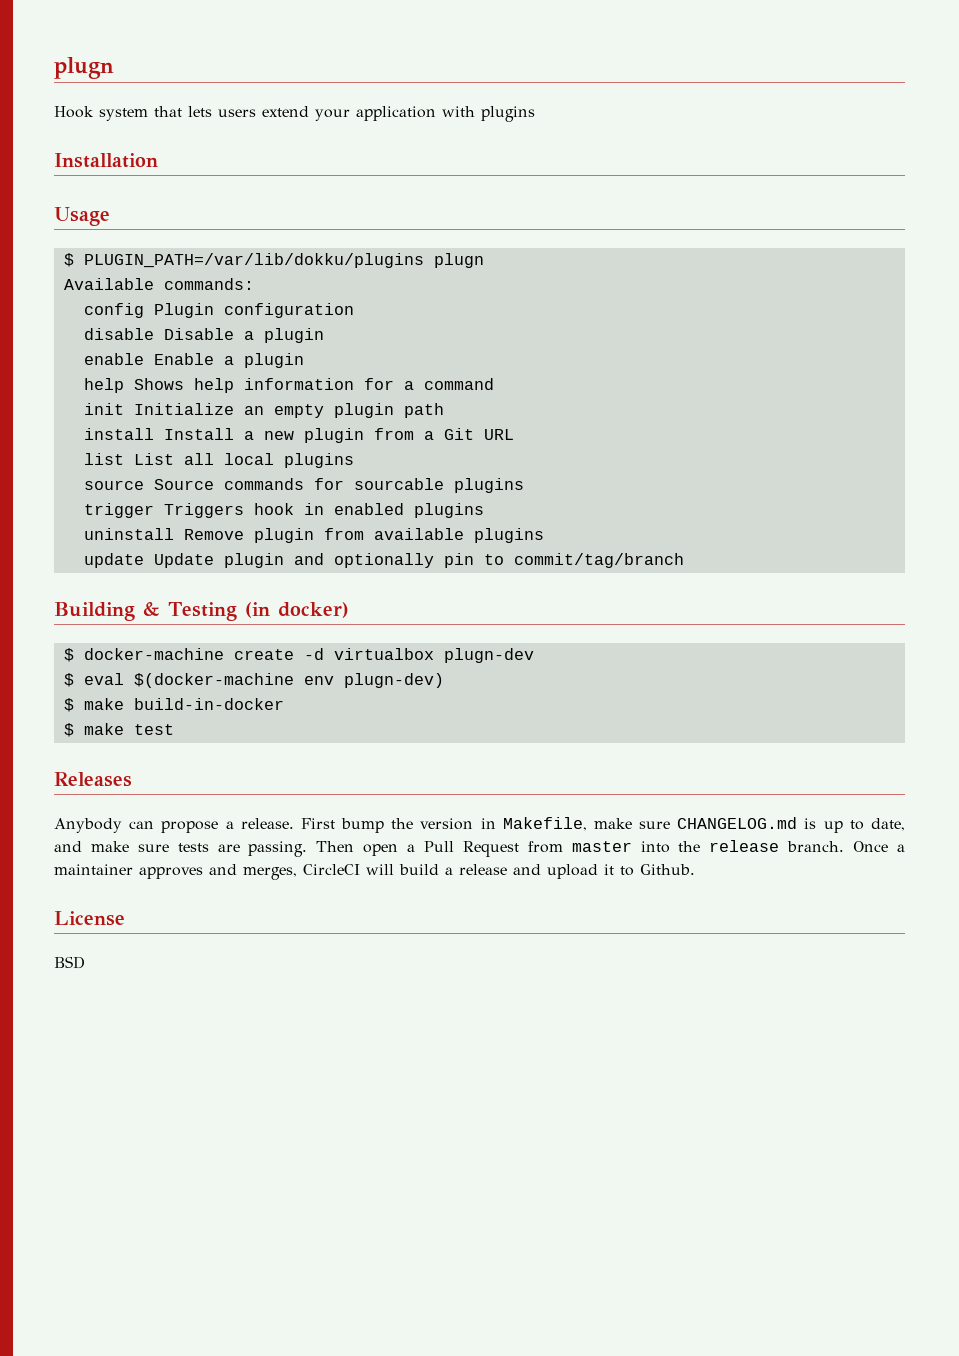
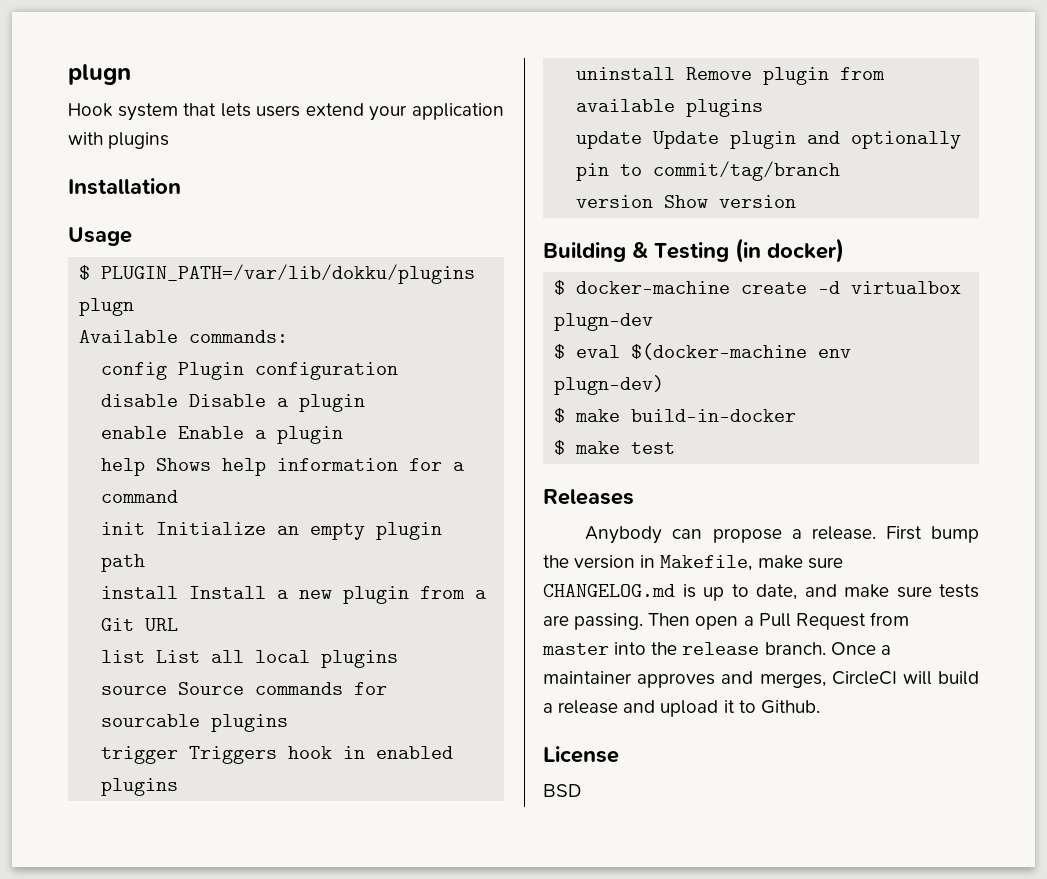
(684, 560) none -> [576,195,797,208] // version Show version

